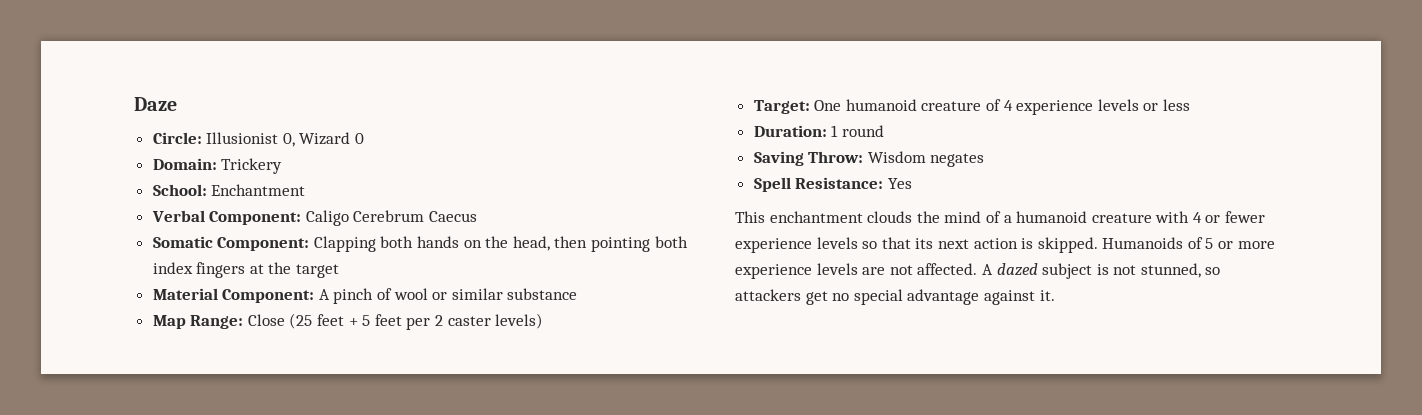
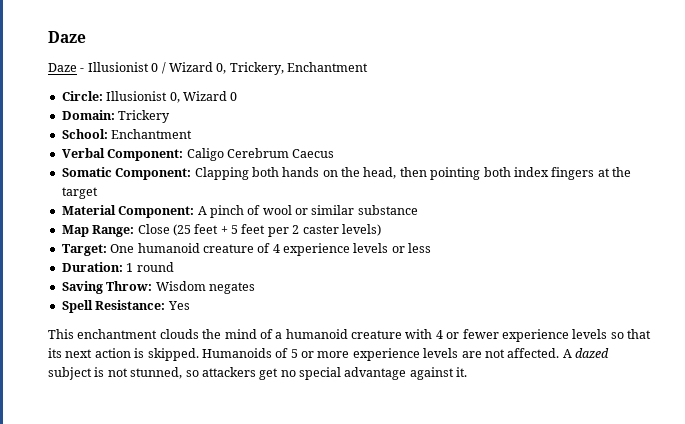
[134,97,177,111] Daze -> [48,31,86,43] [48,62,368,75] Daze // Daze - Illusionist 0 / Wizard 0, Trickery, Enchantment

